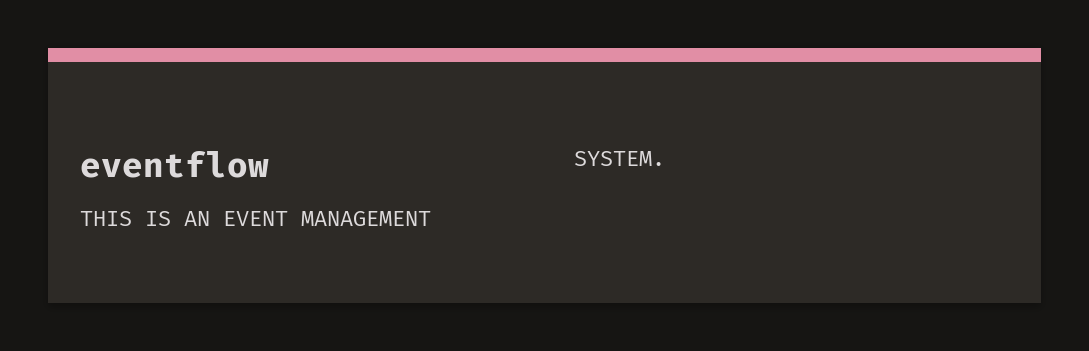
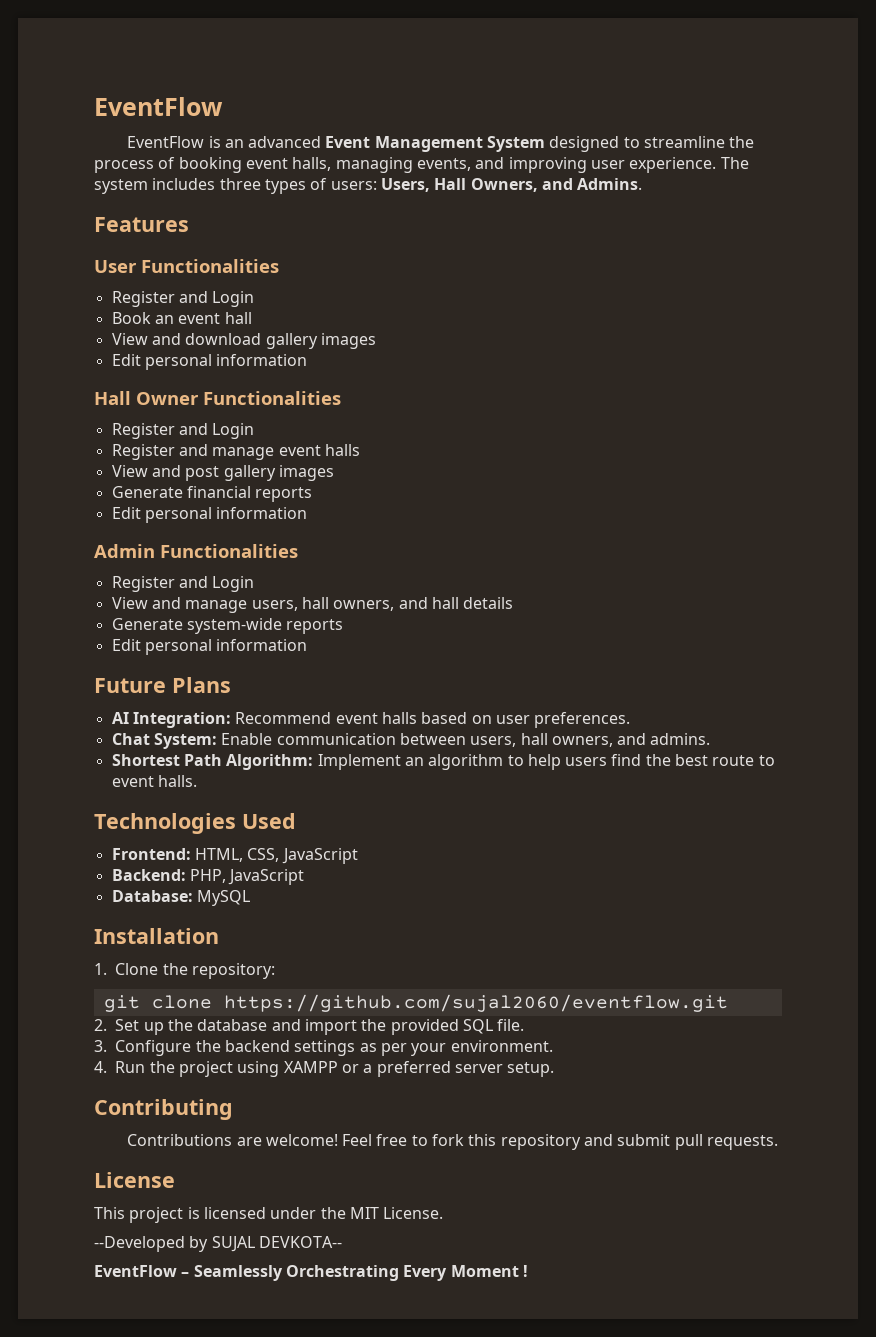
[80,150,269,178] [80,211,431,226] [574,151,665,166] eventflow // THIS IS AN EVENT MANAGEMENT SYSTEM. -> [94,97,223,116] [127,136,755,152] [94,157,749,173] [94,178,643,194] [94,217,189,232] [94,259,279,273] [111,291,255,307] [111,312,252,324] [111,333,376,349] [111,354,308,370] [94,391,341,405] [111,423,255,439] [111,444,360,460] [111,465,334,481] [111,486,313,502] [111,507,308,523] [94,544,298,558] [111,576,255,592] [111,597,514,613] [111,618,344,634] [111,639,308,655] [94,677,231,693] [111,712,631,728] [111,733,711,749] [111,754,775,770] [111,775,197,787] [94,813,296,834] [111,848,358,864] [111,869,305,885] [111,890,250,906] [94,928,219,944] [94,963,276,979] [103,994,728,1012] [94,1019,525,1035] [94,1040,553,1056] [94,1061,555,1077] [94,1099,233,1120] [127,1134,779,1150] [94,1172,175,1188] [94,1207,444,1223] [94,1236,342,1252] [94,1265,528,1281] EventFlow // EventFlow is an advanced Event Management System designed to streamline the process of booking event halls, managing events, and improving user experience. The system includes three types of users: Users, Hall Owners, and Admins. // Features // User Functionalities // Register and Login // Book an event hall // View and download gallery images // Edit personal information // Hall Owner Functionalities // Register and Login // Register and manage event halls // View and post gallery images // Generate financial reports // Edit personal information // Admin Functionalities // Register and Login // View and manage users, hall owners, and hall details // Generate system-wide reports // Edit personal information // Future Plans // AI Integration: Recommend event halls based on user preferences. // Chat System: Enable communication between users, hall owners, and admins. // Shortest Path Algorithm: Implement an algorithm to help users find the best route to event halls. // Technologies Used // Frontend: HTML, CSS, JavaScript // Backend: PHP, JavaScript // Database: MySQL // Installation // 1. Clone the repository: // git clone https://github.com/sujal2060/eventflow.git // 2. Set up the database and import the provided SQL file. // 3. Configure the backend settings as per your environment. // 4. Run the project using XAMPP or a preferred server setup. // Contributing // Contributions are welcome! Feel free to fork this repository and submit pull requests. // License // This project is licensed under the MIT License. // --Developed by SUJAL DEVKOTA-- // EventFlow – Seamlessly Orchestrating Every Moment !

